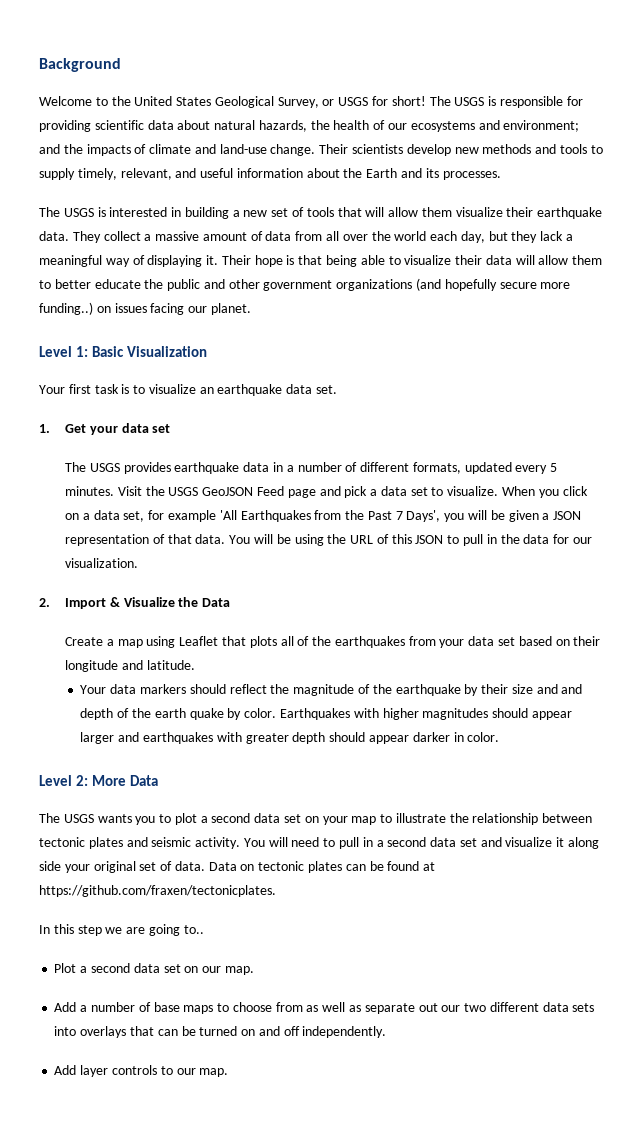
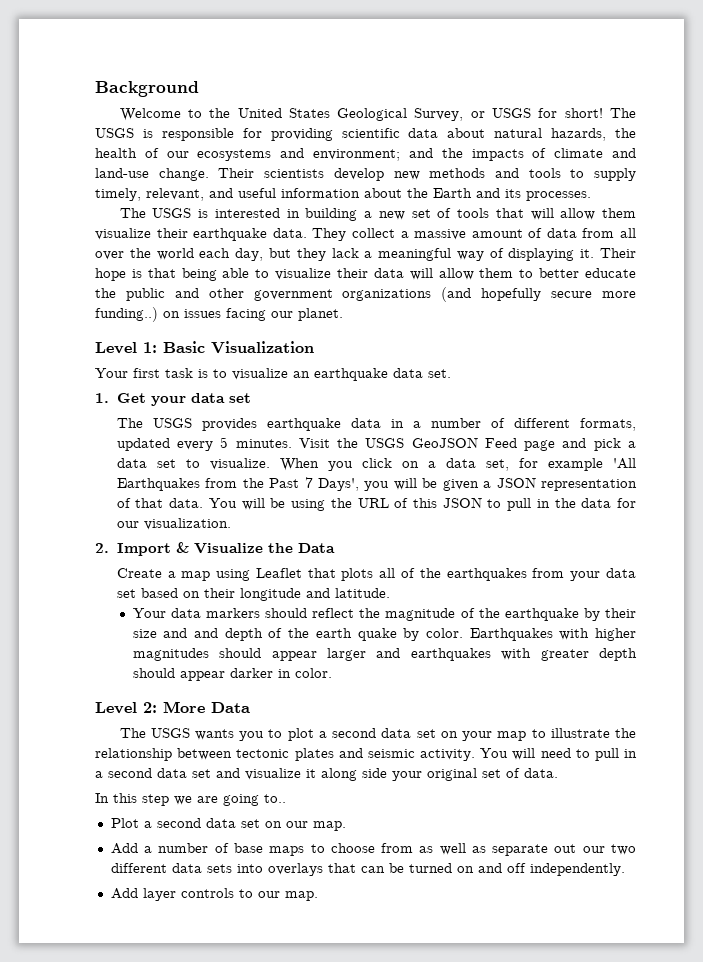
[208,861,436,873] [39,885,276,897] Data on tectonic plates can be found at https://github.com/fraxen/tectonicplates. -> (558, 773) none

